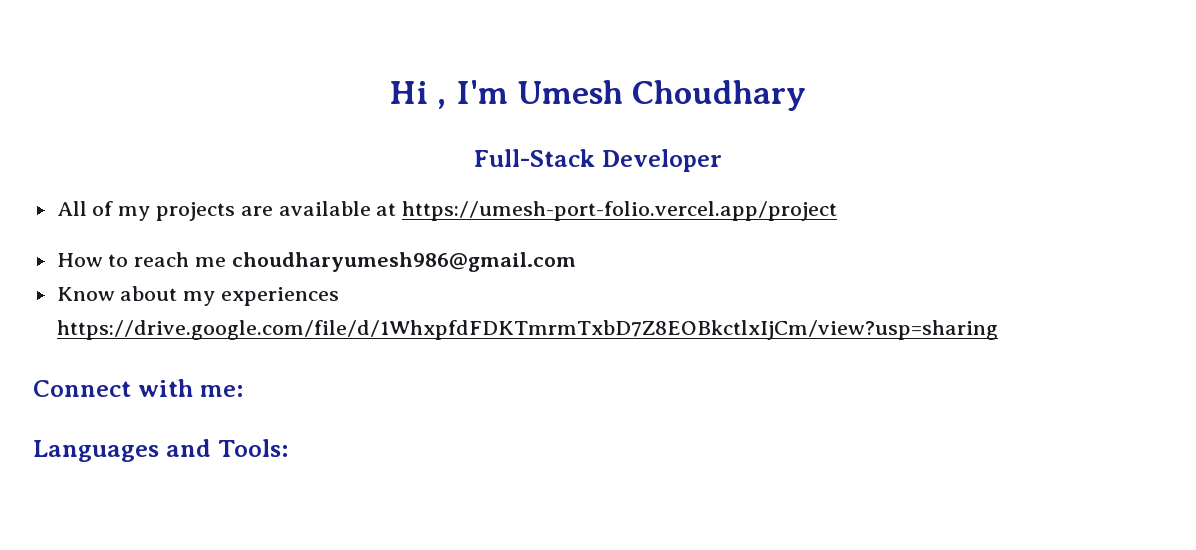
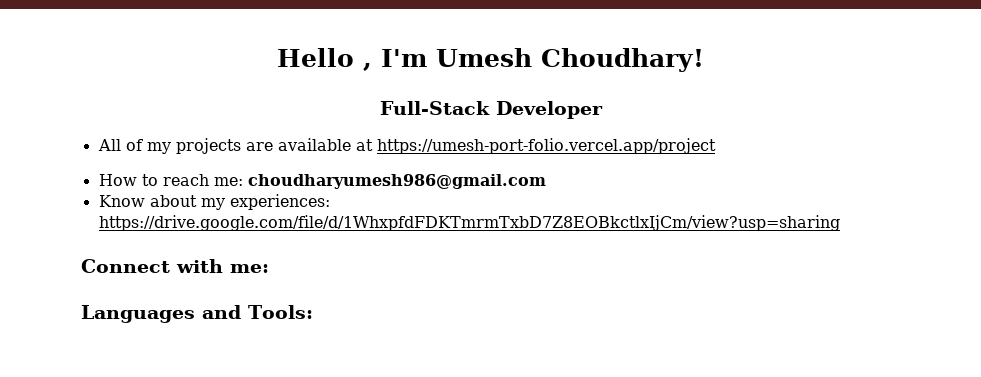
[390,81,429,104] Hi -> [277,48,354,67] Hello
[631,80,806,111] Choudhary -> [541,48,704,72] Choudhary!
[195,257,227,267] me -> [213,177,243,186] me:
[221,287,340,306] experiences -> [229,194,330,210] experiences:

